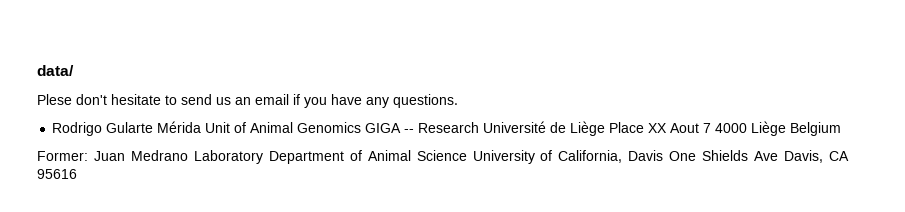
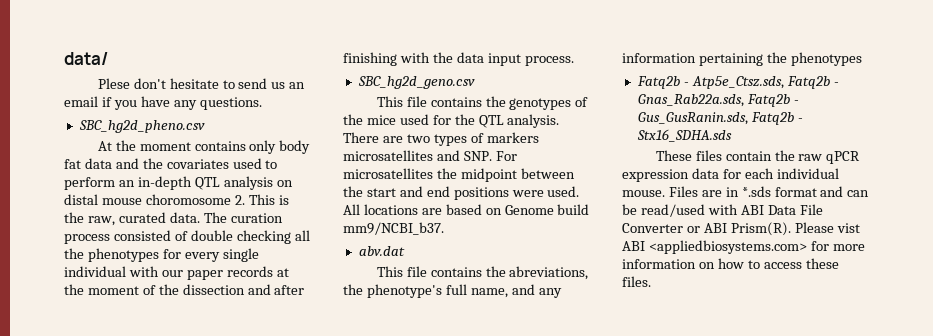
[52,121,842,136] [37,150,849,164] [37,169,77,179] Rodrigo Gularte Mérida Unit of Animal Genomics GIGA -- Research Université de Liège Place XX Aout 7 4000 Liège Belgium // Former: Juan Medrano Laboratory Department of Animal Science University of California, Davis One Shields Ave Davis, CA 95616 -> [78,120,205,133] [97,140,311,154] [64,158,278,169] [64,176,293,190] [64,194,289,205] [64,212,283,226] [64,230,310,244] [64,248,259,262] [64,266,289,280] [64,284,305,295] [343,52,574,66] [357,76,475,89] [376,96,589,110] [343,114,560,128] [343,132,539,146] [343,150,517,161] [343,168,575,182] [343,186,580,200] [343,204,590,215] [343,222,444,235] [358,246,405,256] [376,266,589,280] [343,284,562,298] [622,52,862,66] [636,76,839,89] [637,94,799,107] [637,112,803,125] [636,129,732,142] [655,150,861,164] [622,168,839,182] [622,186,870,197] [622,204,823,217] [622,222,860,236] [622,240,865,254] [622,258,839,269] [622,276,651,287] SBC_hg2d_pheno.csv // At the moment contains only body fat data and the covariates used to perform an in-depth QTL analysis on distal mouse choromosome 2. This is the raw, curated data. The curation process consisted of double checking all the phenotypes for every single individual with our paper records at the moment of the dissection and after finishing with the data input process. // SBC_hg2d_geno.csv // This file contains the genotypes of the mice used for the QTL analysis. There are two types of markers microsatellites and SNP. For microsatellites the midpoint between the start and end positions were used. All locations are based on Genome build mm9/NCBI_b37. // abv.dat // This file contains the abreviations, the phenotype's full name, and any information pertaining the phenotypes // Fatq2b - Atp5e_Ctsz.sds, Fatq2b - Gnas_Rab22a.sds, Fatq2b - Gus_GusRanin.sds, Fatq2b - Stx16_SDHA.sds // These files contain the raw qPCR expression data for each individual mouse. Files are in *.sds format and can be read/used with ABI Data File Converter or ABI Prism(R). Please vist ABI <appliedbiosystems.com> for more information on how to access these files.

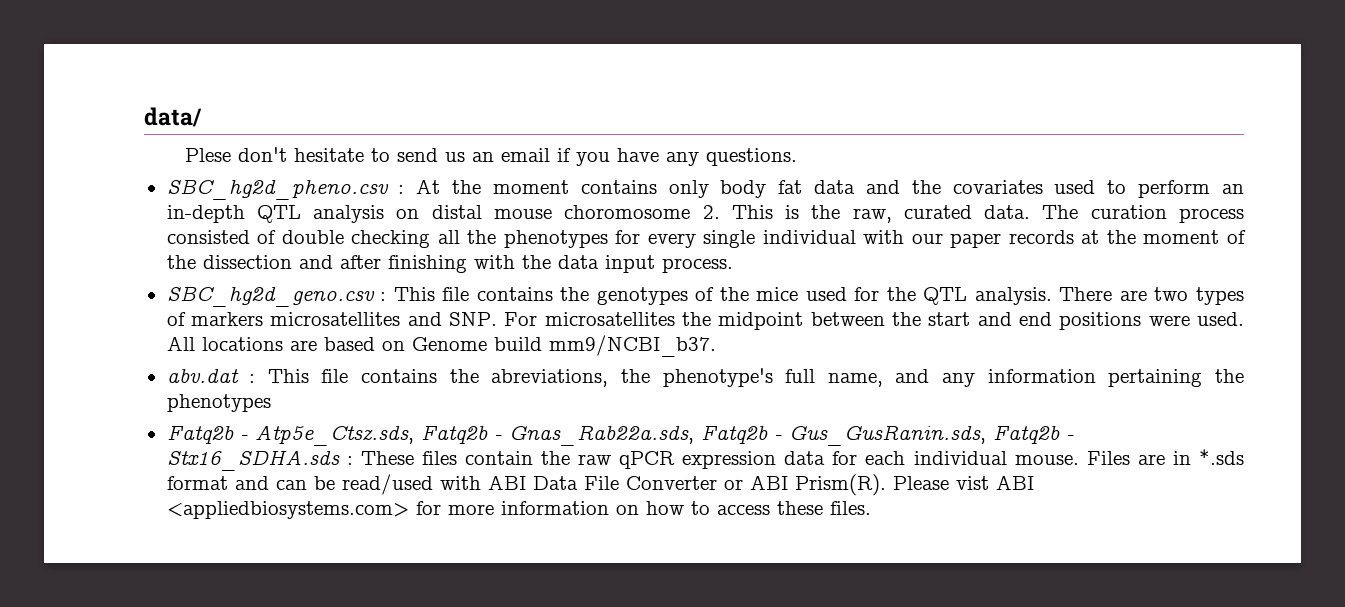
(205, 126) // -> [398,185,405,194] :
(475, 82) // -> [380,292,387,301] :
(405, 251) // -> [249,374,256,383] :
(732, 135) // -> [346,456,353,465] :

